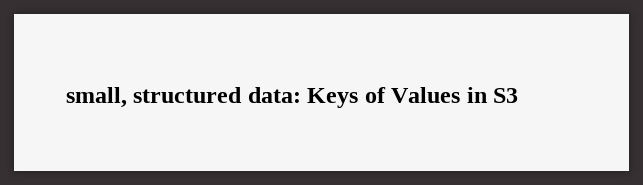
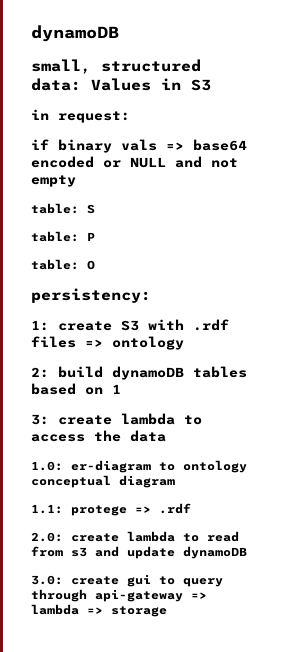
(66, 97) none -> [31,25,119,42] dynamoDB //
[307,87,386,108] Keys of -> (81, 84) none
(519, 95) none -> [31,109,130,123] [31,139,247,153] [31,156,238,168] [31,175,76,187] [31,203,95,214] [31,231,95,242] [31,259,95,270] [31,288,151,303] [31,319,229,331] [31,336,184,350] [31,366,247,380] [31,383,121,395] [31,413,202,425] [31,430,166,442] [31,460,247,473] [31,475,175,488] [31,503,191,516] [31,531,239,542] [31,546,247,559] [31,574,223,587] [31,589,207,602] [31,604,167,617] // in request: // if binary vals => base64 encoded or NULL and not empty // table: S // table: P // table: O // persistency: // 1: create S3 with .rdf files => ontology // 2: build dynamoDB tables based on 1 // 3: create lambda to access the data // 1.0: er-diagram to ontology conceptual diagram // 1.1: protege => .rdf // 2.0: create lambda to read from s3 and update dynamoDB // 3.0: create gui to query through api-gateway => lambda => storage

